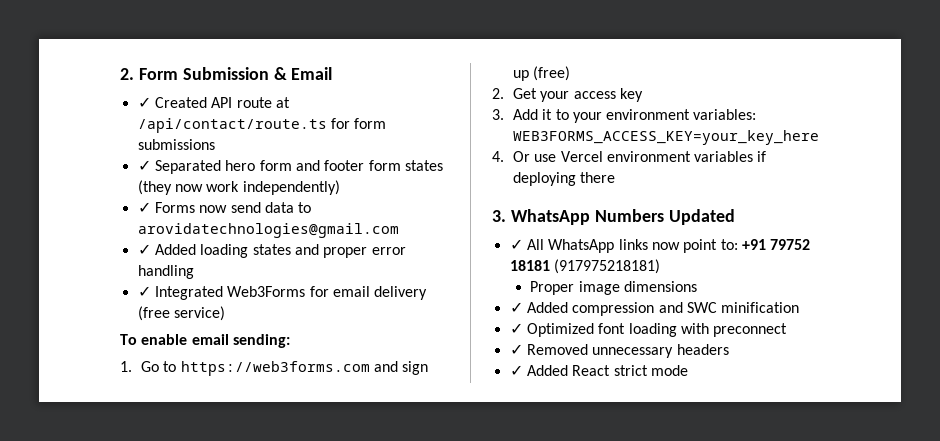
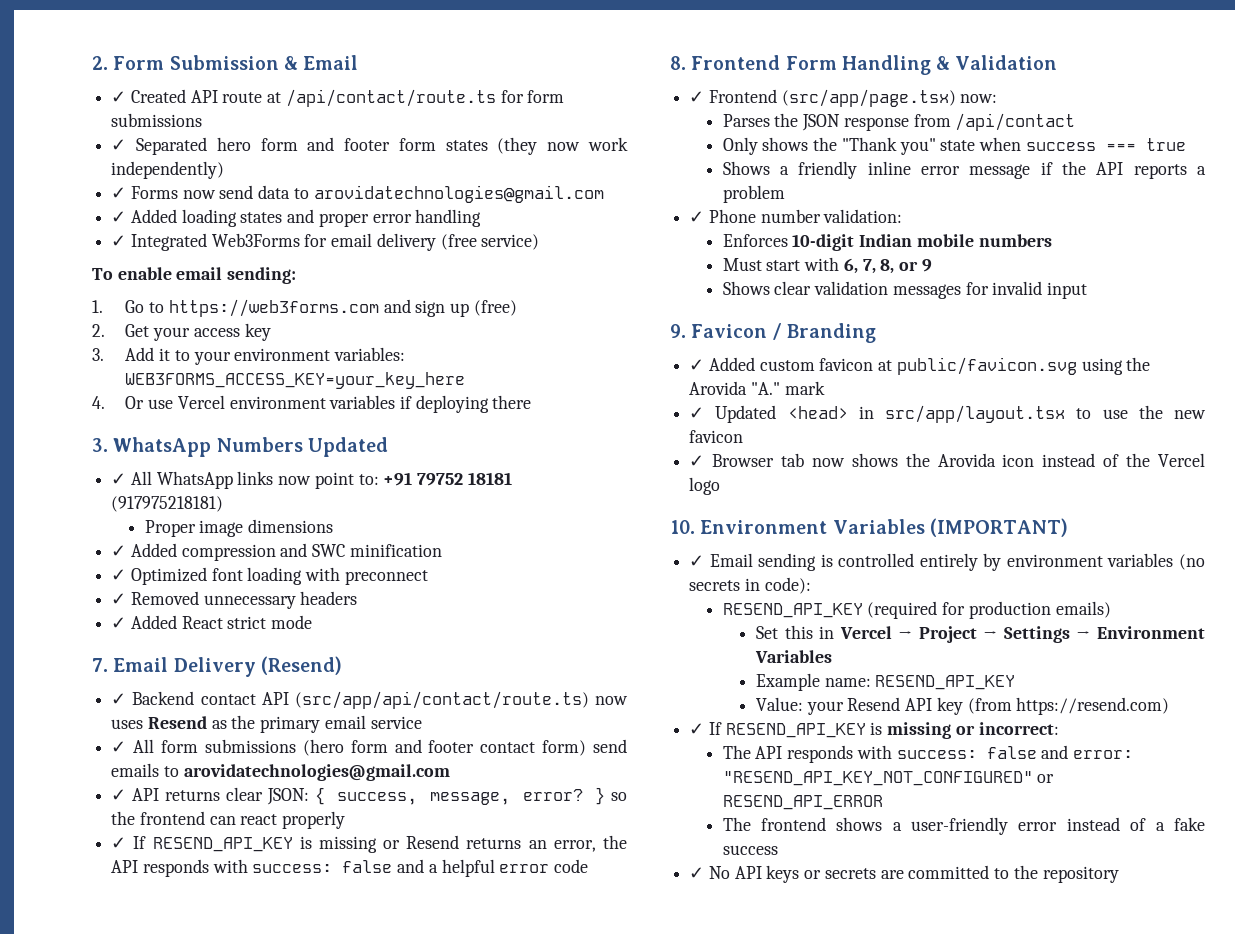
(688, 370) none -> [92,656,342,677] [111,691,628,709] [111,715,422,733] [111,739,627,756] [111,763,450,781] [111,787,627,805] [111,811,346,829] [111,835,628,853] [111,859,589,877] [670,55,1058,75] [689,89,998,107] [722,113,1076,131] [722,137,1186,155] [722,161,1206,179] [722,185,785,203] [689,209,903,223] [722,234,1052,251] [722,257,932,274] [722,281,1087,299] [670,323,876,343] [689,357,1151,375] [689,381,825,395] [689,405,1206,423] [689,430,744,443] [689,453,1205,467] [689,477,721,495] [670,518,1068,537] [689,553,1205,571] [689,577,811,594] [722,601,1111,619] [755,625,1205,643] [754,650,832,663] [755,673,1016,691] [755,697,1170,715] [689,722,1059,739] [722,745,1133,763] [722,771,1055,786] [722,795,883,810] [722,817,1205,835] [722,845,778,855] [689,865,1119,883] // 7. Email Delivery (Resend) // ✓ Backend contact API (src/app/api/contact/route.ts) now uses Resend as the primary email service // ✓ All form submissions (hero form and footer contact form) send emails to arovidatechnologies@gmail.com // ✓ API returns clear JSON: { success, message, error? } so the frontend can react properly // ✓ If RESEND_API_KEY is missing or Resend returns an error, the API responds with success: false and a helpful error code // 8. Frontend Form Handling & Validation // ✓ Frontend (src/app/page.tsx) now: // Parses the JSON response from /api/contact // Only shows the "Thank you" state when success === true // Shows a friendly inline error message if the API reports a problem // ✓ Phone number validation: // Enforces 10-digit Indian mobile numbers // Must start with 6, 7, 8, or 9 // Shows clear validation messages for invalid input // 9. Favicon / Branding // ✓ Added custom favicon at public/favicon.svg using the Arovida "A." mark // ✓ Updated <head> in src/app/layout.tsx to use the new favicon // ✓ Browser tab now shows the Arovida icon instead of the Vercel logo // 10. Environment Variables (IMPORTANT) // ✓ Email sending is controlled entirely by environment variables (no secrets in code): // RESEND_API_KEY (required for production emails) // Set this in Vercel → Project → Settings → Environment Variables // Example name: RESEND_API_KEY // Value: your Resend API key (from https://resend.com) // ✓ If RESEND_API_KEY is missing or incorrect: // The API responds with success: false and error: "RESEND_API_KEY_NOT_CONFIGURED" or RESEND_API_ERROR // The frontend shows a user-friendly error instead of a fake success // ✓ No API keys or secrets are committed to the repository

